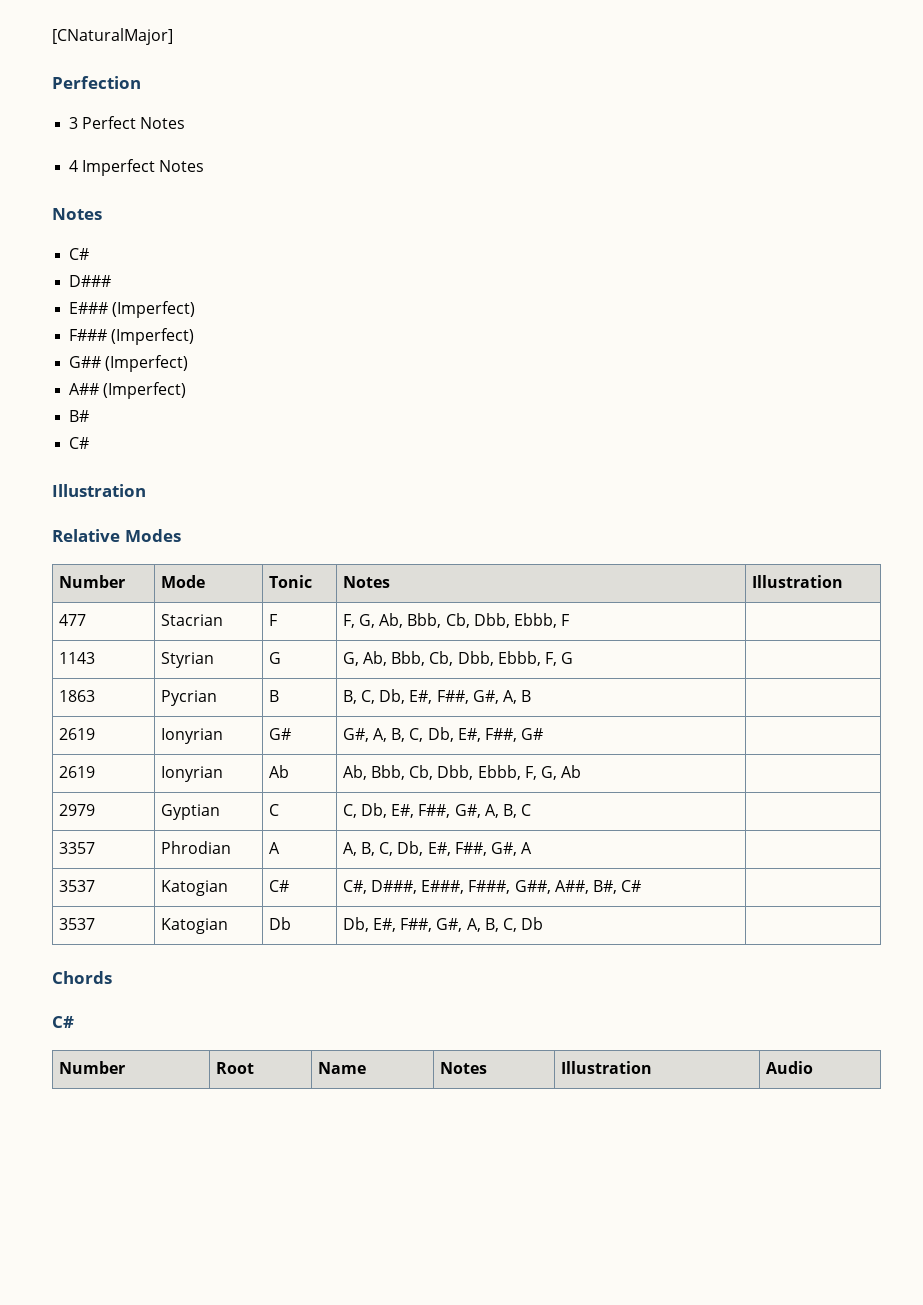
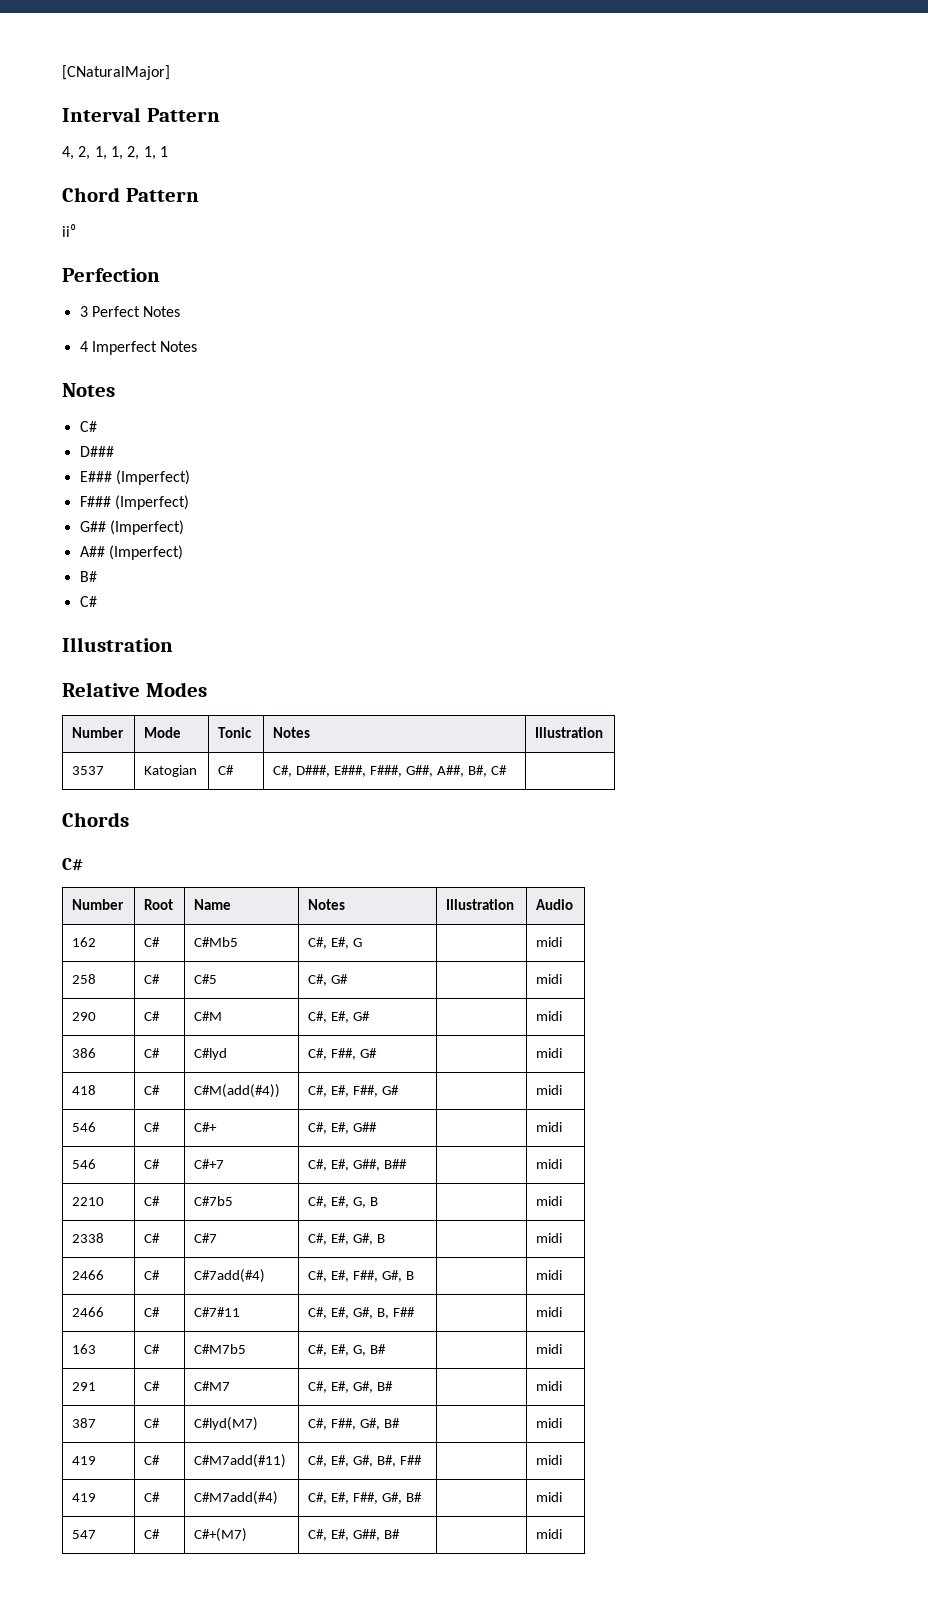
(173, 36) none -> [62,107,220,122] [62,146,168,160] [62,187,199,202] [62,224,76,237] // Interval Pattern // 4, 2, 1, 1, 2, 1, 1 // Chord Pattern // ii⁰
[58,614,86,626] [160,614,223,626] [268,614,277,626] [342,613,570,628] [58,652,95,664] [160,652,214,668] [268,652,281,664] [342,651,574,666] [58,690,95,702] [160,690,217,706] [268,690,279,702] [342,689,532,704] [58,728,95,740] [160,728,223,744] [268,728,291,740] [342,727,544,742] [58,766,95,778] [160,766,223,782] [268,765,289,778] [342,765,582,780] [58,804,95,816] [160,804,220,820] [268,804,279,816] [342,803,532,818] [58,842,95,854] [160,841,231,854] [268,842,280,854] [342,841,533,856] // 477 | Stacrian | F | F, G, Ab, Bbb, Cb, Dbb, Ebbb, F | // 1143 | Styrian | G | G, Ab, Bbb, Cb, Dbb, Ebbb, F, G | // 1863 | Pycrian | B | B, C, Db, E#, F##, G#, A, B | // 2619 | Ionyrian | G# | G#, A, B, C, Db, E#, F##, G# | // 2619 | Ionyrian | Ab | Ab, Bbb, Cb, Dbb, Ebbb, F, G, Ab | // 2979 | Gyptian | C | C, Db, E#, F##, G#, A, B, C | // 3357 | Phrodian | A | A, B, C, Db, E#, F##, G#, A | -> (604, 732) none
[58,918,95,930] [160,918,228,934] [268,917,291,930] [342,917,544,932] // 3537 | Katogian | Db | Db, E#, F##, G#, A, B, C, Db | -> (507, 770) none
(813, 1067) none -> [72,937,97,947] [144,937,161,947] [194,937,239,947] [308,937,363,949] [536,937,563,947] [72,974,97,984] [144,974,161,984] [194,974,218,984] [308,974,349,986] [536,974,563,984] [72,1012,97,1021] [144,1011,161,1021] [194,1011,223,1021] [308,1011,371,1023] [536,1011,563,1021] [72,1048,97,1058] [144,1048,161,1058] [194,1048,228,1060] [308,1048,378,1060] [536,1048,563,1058] [72,1085,97,1095] [144,1085,161,1095] [194,1084,281,1098] [308,1085,399,1097] [536,1085,563,1095] [72,1122,97,1132] [144,1122,161,1132] [194,1122,218,1132] [308,1122,378,1134] [536,1122,563,1132] [72,1159,97,1169] [144,1159,161,1169] [194,1159,225,1169] [308,1159,407,1171] [536,1159,563,1169] [72,1197,105,1206] [144,1196,161,1206] [194,1196,234,1206] [308,1196,378,1208] [536,1196,563,1206] [72,1233,105,1243] [144,1233,161,1243] [194,1233,218,1243] [308,1233,385,1245] [536,1233,563,1243] [72,1270,105,1280] [144,1270,161,1280] [194,1269,266,1283] [308,1270,414,1282] [536,1270,563,1280] [72,1307,105,1317] [144,1307,161,1317] [194,1307,241,1317] [308,1307,415,1319] [536,1307,563,1317] [72,1344,97,1354] [144,1344,161,1354] [194,1344,247,1354] [308,1344,386,1356] [536,1344,563,1354] [72,1382,97,1391] [144,1381,161,1391] [194,1381,231,1391] [308,1381,393,1393] [536,1381,563,1391] [72,1418,97,1428] [144,1418,161,1428] [194,1417,259,1431] [308,1418,400,1430] [536,1418,563,1428] [72,1456,97,1465] [144,1455,161,1465] [194,1454,287,1468] [308,1455,422,1467] [536,1455,563,1465] [72,1493,97,1502] [144,1492,161,1502] [194,1491,279,1505] [308,1492,422,1504] [536,1492,563,1502] [72,1530,97,1539] [144,1529,161,1539] [194,1528,248,1542] [308,1529,400,1541] [536,1529,563,1539] // 162 | C# | C#Mb5 | C#, E#, G | | midi // 258 | C# | C#5 | C#, G# | | midi // 290 | C# | C#M | C#, E#, G# | | midi // 386 | C# | C#lyd | C#, F##, G# | | midi // 418 | C# | C#M(add(#4)) | C#, E#, F##, G# | | midi // 546 | C# | C#+ | C#, E#, G## | | midi // 546 | C# | C#+7 | C#, E#, G##, B## | | midi // 2210 | C# | C#7b5 | C#, E#, G, B | | midi // 2338 | C# | C#7 | C#, E#, G#, B | | midi // 2466 | C# | C#7add(#4) | C#, E#, F##, G#, B | | midi // 2466 | C# | C#7#11 | C#, E#, G#, B, F## | | midi // 163 | C# | C#M7b5 | C#, E#, G, B# | | midi // 291 | C# | C#M7 | C#, E#, G#, B# | | midi // 387 | C# | C#lyd(M7) | C#, F##, G#, B# | | midi // 419 | C# | C#M7add(#11) | C#, E#, G#, B#, F## | | midi // 419 | C# | C#M7add(#4) | C#, E#, F##, G#, B# | | midi // 547 | C# | C#+(M7) | C#, E#, G##, B# | | midi

